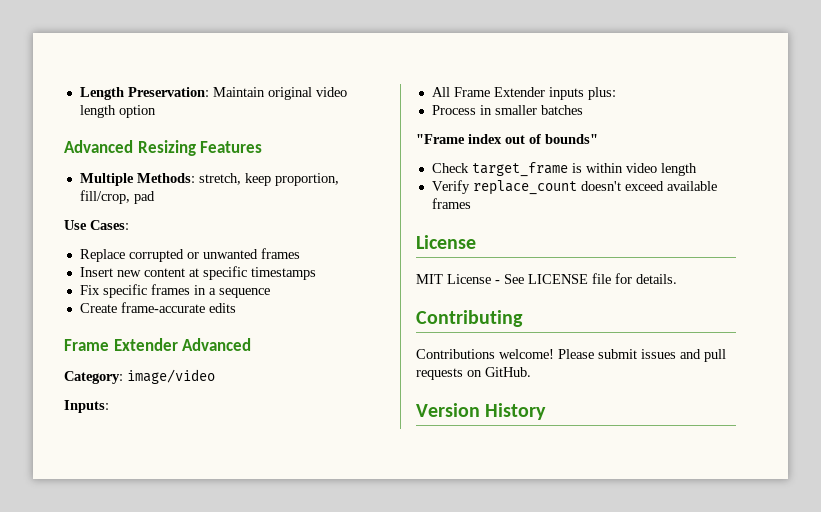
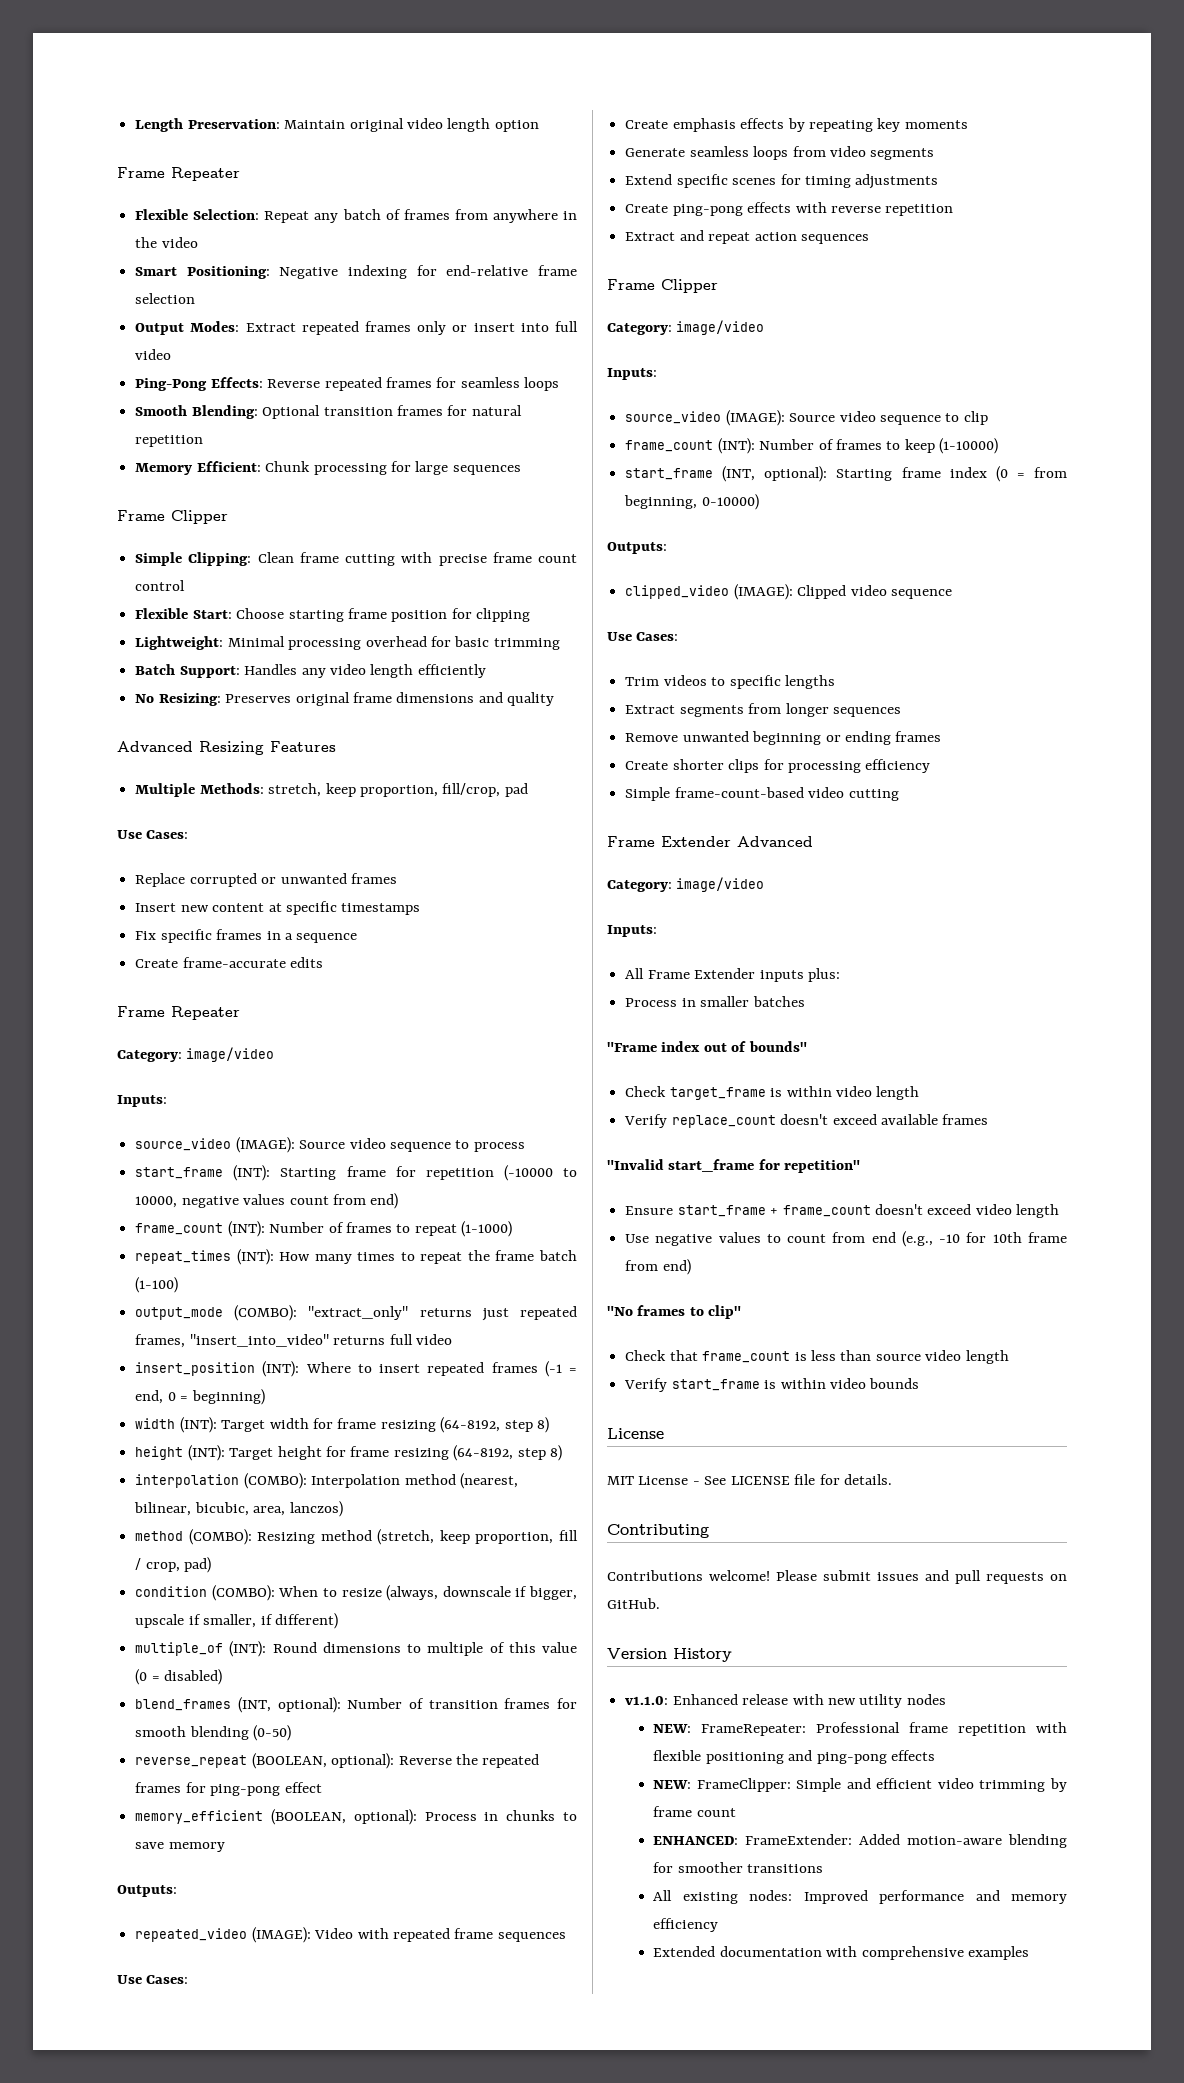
(156, 111) none -> [117,167,240,181] [135,209,577,223] [135,237,198,248] [135,265,577,279] [135,293,196,304] [135,321,579,335] [135,349,172,360] [135,377,560,391] [135,405,522,419] [135,435,204,447] [135,461,521,475] [117,510,228,524] [135,552,577,566] [135,580,186,591] [135,608,531,622] [135,636,560,650] [135,664,486,678] [135,692,555,706] // Frame Repeater // Flexible Selection: Repeat any batch of frames from anywhere in the video // Smart Positioning: Negative indexing for end-relative frame selection // Output Modes: Extract repeated frames only or insert into full video // Ping-Pong Effects: Reverse repeated frames for seamless loops // Smooth Blending: Optional transition frames for natural repetition // Memory Efficient: Chunk processing for large sequences // Frame Clipper // Simple Clipping: Clean frame cutting with precise frame count control // Flexible Start: Choose starting frame position for clipping // Lightweight: Minimal processing overhead for basic trimming // Batch Support: Handles any video length efficiently // No Resizing: Preserves original frame dimensions and quality
(236, 308) none -> [117,1006,240,1020] [117,1047,275,1062] [117,1095,167,1107] [135,1137,525,1153] [135,1165,577,1181] [135,1193,399,1209] [135,1221,513,1237] [135,1249,577,1265] [135,1277,179,1293] [135,1305,577,1321] [135,1334,452,1348] [135,1361,577,1377] [135,1389,265,1405] [135,1417,550,1433] [135,1445,563,1461] [135,1473,518,1489] [134,1501,343,1517] [135,1529,578,1545] [135,1557,212,1573] [135,1585,577,1601] [135,1613,338,1629] [135,1641,577,1657] [135,1669,223,1685] [135,1697,577,1713] [135,1725,292,1741] [135,1753,540,1769] [135,1782,322,1796] [135,1809,577,1825] [135,1842,225,1852] [117,1885,177,1897] [135,1927,566,1943] [117,1975,189,1984] [625,118,968,132] [625,146,935,160] [625,174,939,189] [625,202,954,216] [625,230,869,244] [607,279,718,293] [607,320,765,335] [607,368,657,380] [625,410,988,426] [625,438,999,454] [625,466,1067,482] [624,494,759,510] [607,542,667,554] [625,584,952,600] [607,632,679,641] [625,675,835,689] [625,703,901,717] [625,731,942,745] [625,759,931,773] [625,787,899,801] // Frame Repeater // Category: image/video // Inputs: // source_video (IMAGE): Source video sequence to process // start_frame (INT): Starting frame for repetition (-10000 to 10000, negative values count from end) // frame_count (INT): Number of frames to repeat (1-1000) // repeat_times (INT): How many times to repeat the frame batch (1-100) // output_mode (COMBO): "extract_only" returns just repeated frames, "insert_into_video" returns full video // insert_position (INT): Where to insert repeated frames (-1 = end, 0 = beginning) // width (INT): Target width for frame resizing (64-8192, step 8) // height (INT): Target height for frame resizing (64-8192, step 8) // interpolation (COMBO): Interpolation method (nearest, bilinear, bicubic, area, lanczos) // method (COMBO): Resizing method (stretch, keep proportion, fill / crop, pad) // condition (COMBO): When to resize (always, downscale if bigger, upscale if smaller, if different) // multiple_of (INT): Round dimensions to multiple of this value (0 = disabled) // blend_frames (INT, optional): Number of transition frames for smooth blending (0-50) // reverse_repeat (BOOLEAN, optional): Reverse the repeated frames for ping-pong effect // memory_efficient (BOOLEAN, optional): Process in chunks to save memory // Outputs: // repeated_video (IMAGE): Video with repeated frame sequences // Use Cases: // Create emphasis effects by repeating key moments // Generate seamless loops from video segments // Extend specific scenes for timing adjustments // Create ping-pong effects with reverse repetition // Extract and repeat action sequences // Frame Clipper // Category: image/video // Inputs: // source_video (IMAGE): Source video sequence to clip // frame_count (INT): Number of frames to keep (1-10000) // start_frame (INT, optional): Starting frame index (0 = from beginning, 0-10000) // Outputs: // clipped_video (IMAGE): Clipped video sequence // Use Cases: // Trim videos to specific lengths // Extract segments from longer sequences // Remove unwanted beginning or ending frames // Create shorter clips for processing efficiency // Simple frame-count-based video cutting
(471, 203) none -> [607,1159,861,1173] [625,1204,1060,1218] [625,1231,1067,1247] [625,1259,691,1275] [607,1305,742,1319] [625,1350,1009,1364] [624,1378,920,1392] // "Invalid start_frame for repetition" // Ensure start_frame + frame_count doesn't exceed video length // Use negative values to count from end (e.g., -10 for 10th frame from end) // "No frames to clip" // Check that frame_count is less than source video length // Verify start_frame is within video bounds
(547, 411) none -> [625,1694,946,1708] [653,1722,1067,1736] [653,1750,936,1764] [653,1778,1067,1792] [653,1806,736,1817] [653,1834,1067,1848] [653,1862,824,1873] [653,1890,1067,1904] [653,1918,719,1932] [653,1946,1030,1960] // v1.1.0: Enhanced release with new utility nodes // NEW: FrameRepeater: Professional frame repetition with flexible positioning and ping-pong effects // NEW: FrameClipper: Simple and efficient video trimming by frame count // ENHANCED: FrameExtender: Added motion-aware blending for smoother transitions // All existing nodes: Improved performance and memory efficiency // Extended documentation with comprehensive examples

